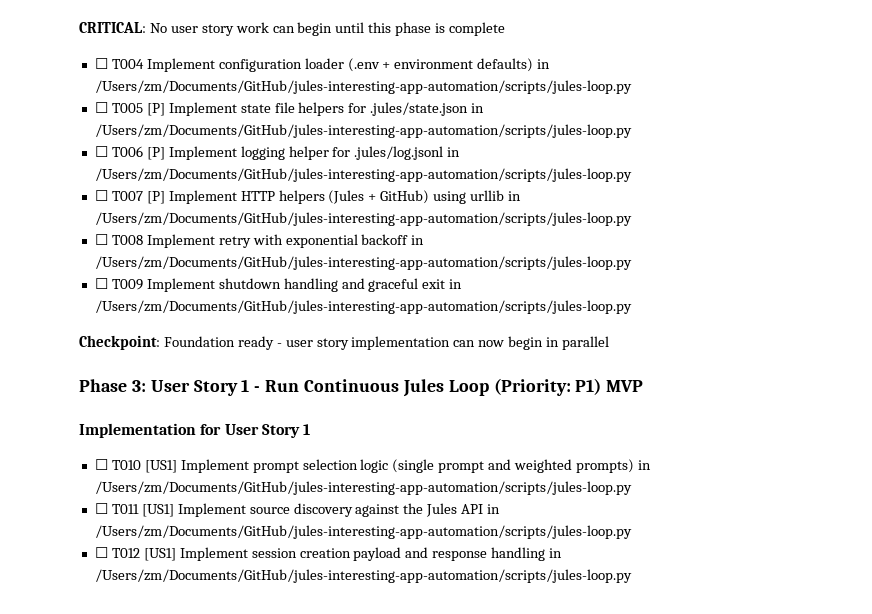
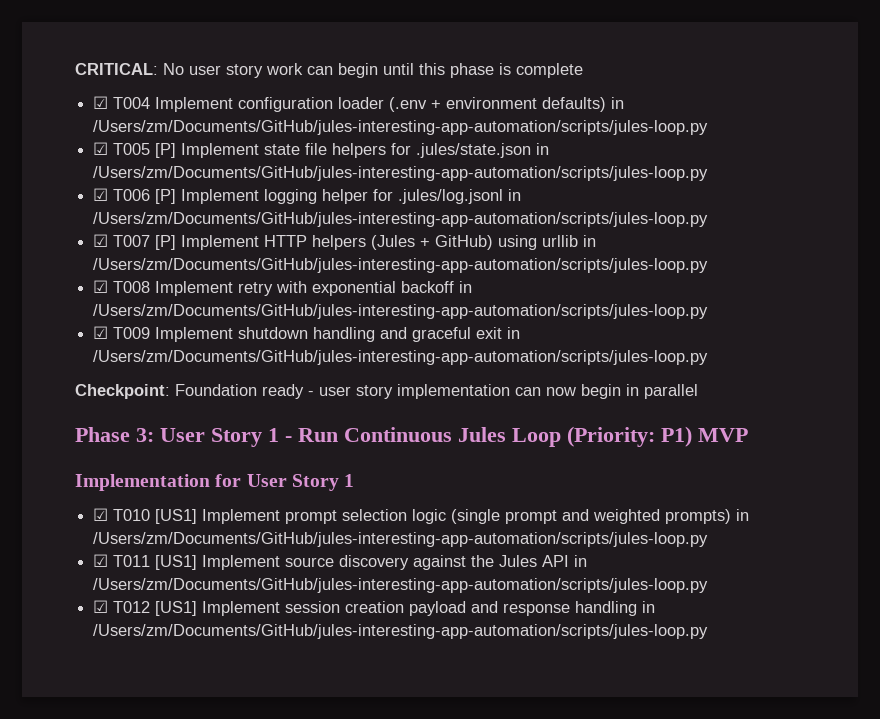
[94,58,108,69] ☐ -> [93,96,109,109] ☑
[94,102,108,113] ☐ -> [93,142,109,155] ☑
[94,146,108,157] ☐ -> [93,188,109,201] ☑
[94,190,108,201] ☐ -> [93,234,109,247] ☑
[94,234,108,245] ☐ -> [93,280,109,293] ☑
[94,278,108,289] ☐ -> [93,326,109,339] ☑
[94,459,108,470] ☐ -> [93,508,109,521] ☑
[94,503,108,514] ☐ -> [93,554,109,567] ☑
[94,547,108,558] ☐ -> [93,600,109,613] ☑

